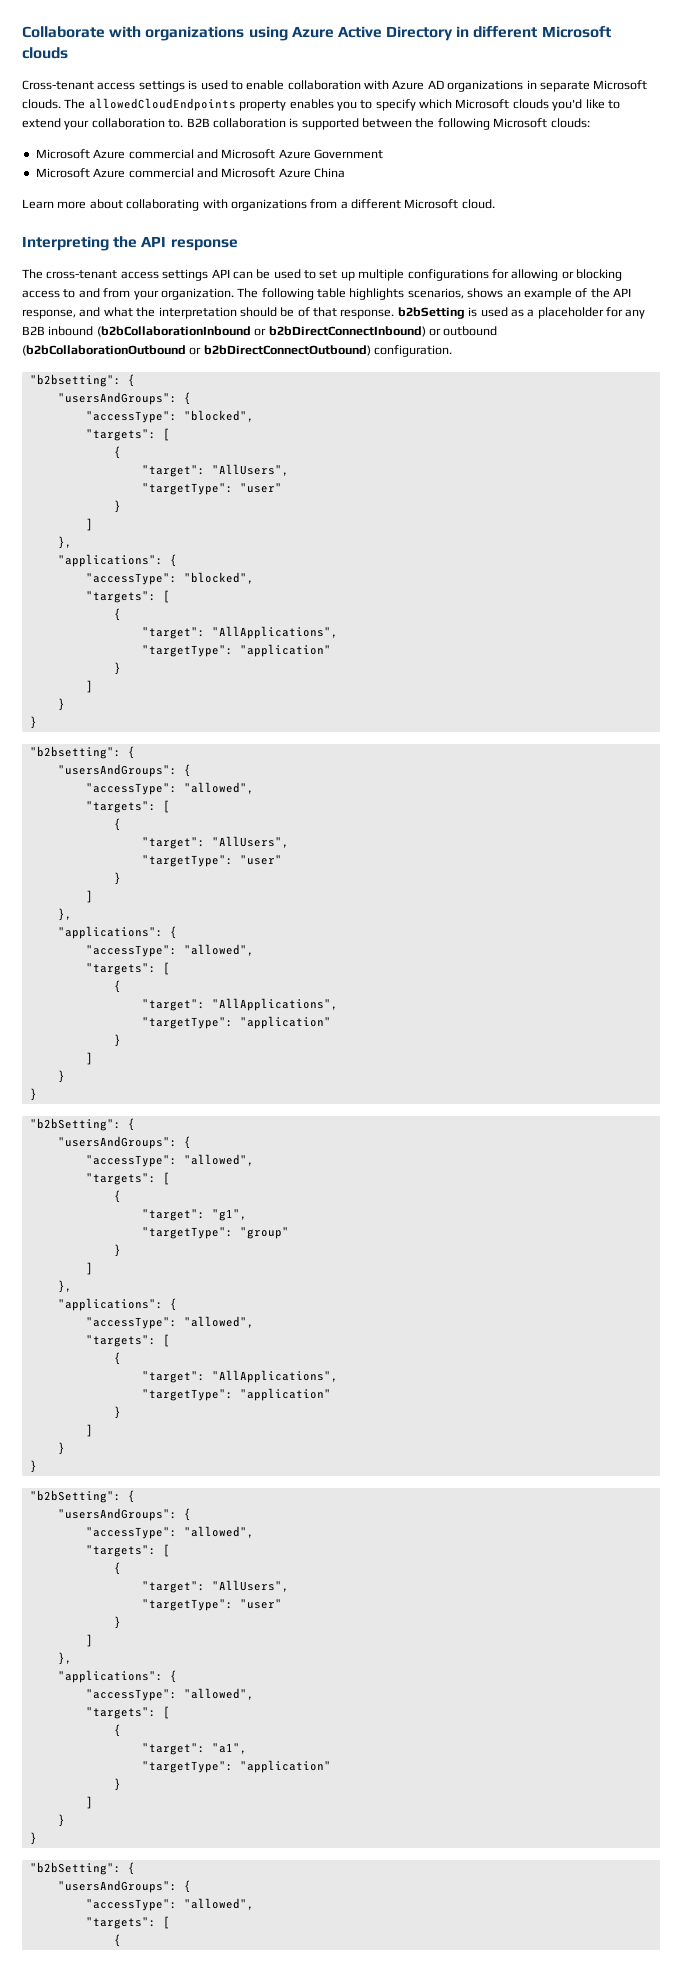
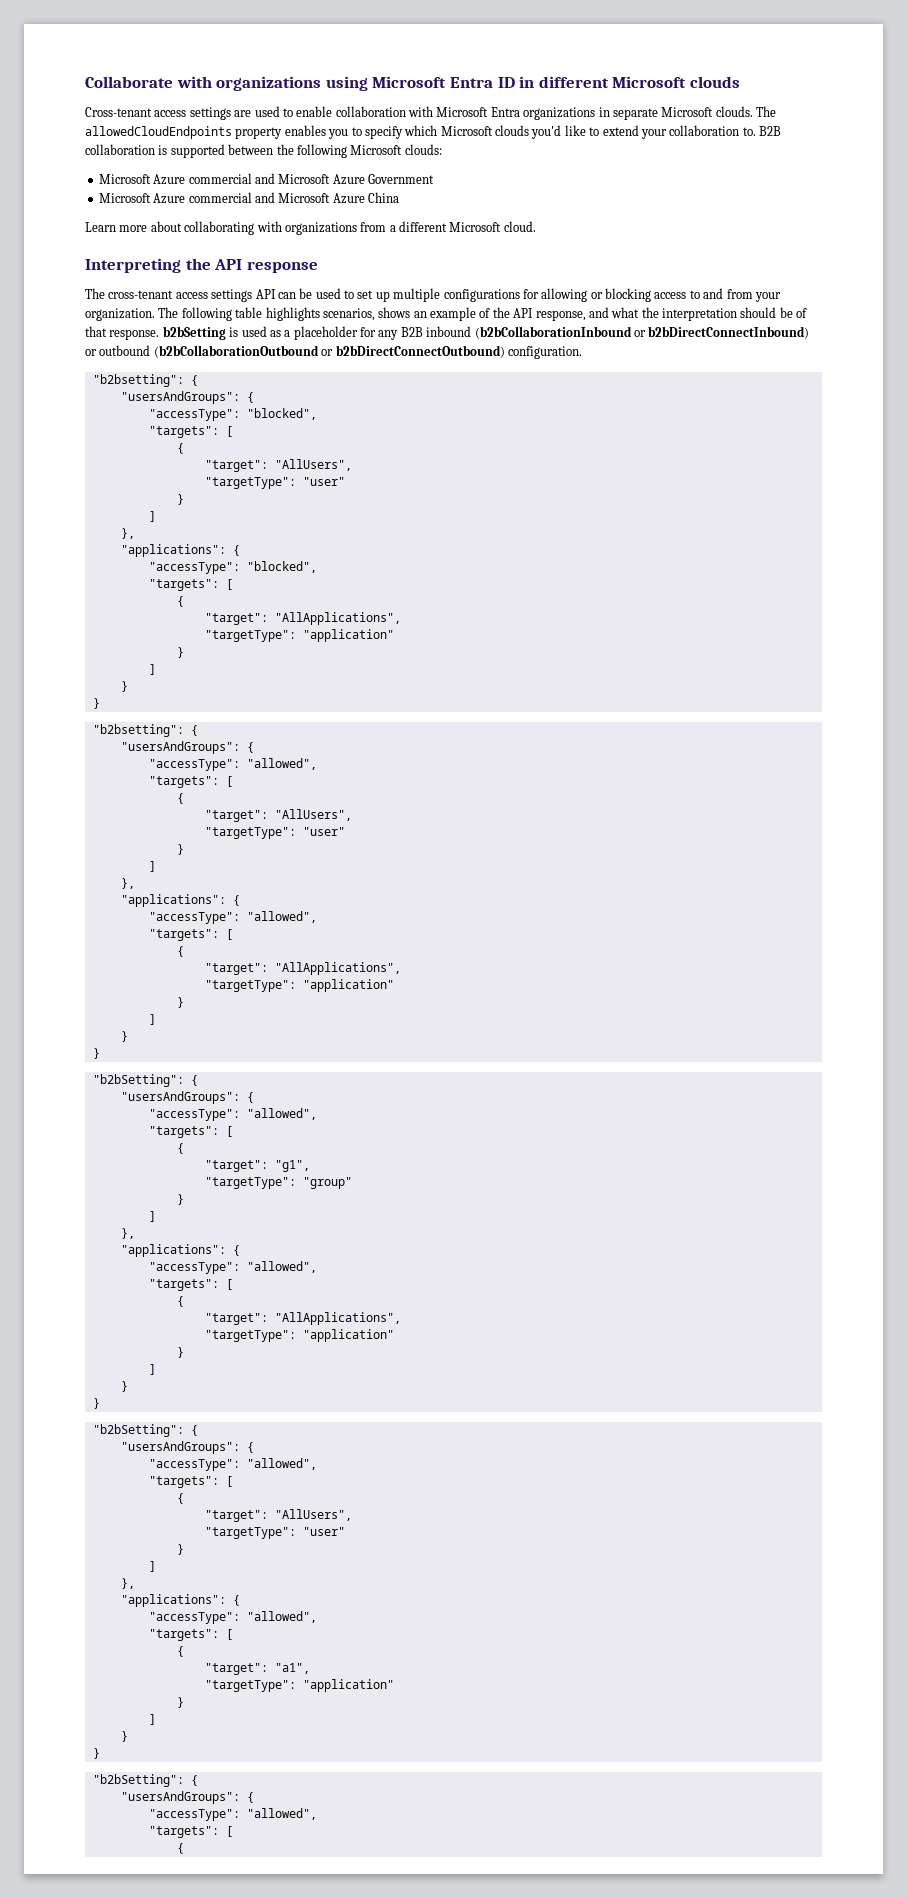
[291,26,454,41] Azure Active Directory -> [372,76,515,88] Microsoft Entra ID
[188,80,198,90] is -> [234,110,252,117] are
[392,80,444,90] Azure AD -> [436,107,520,117] Microsoft Entra

